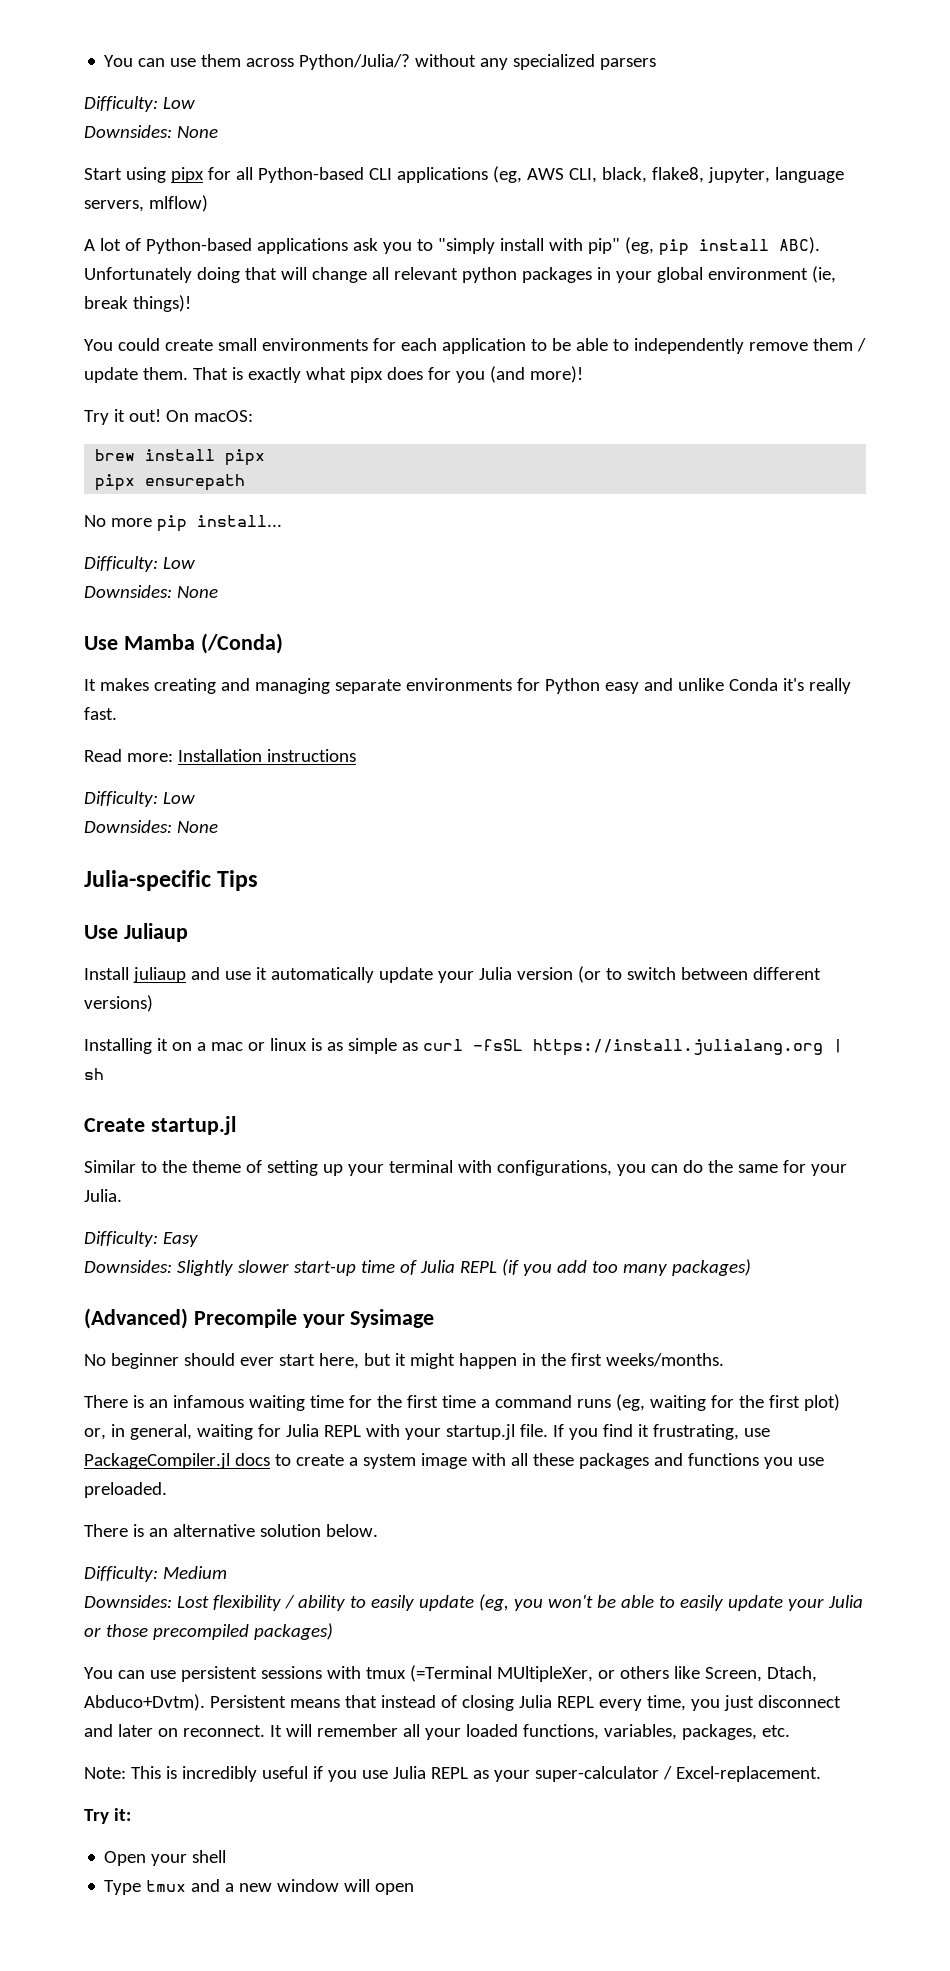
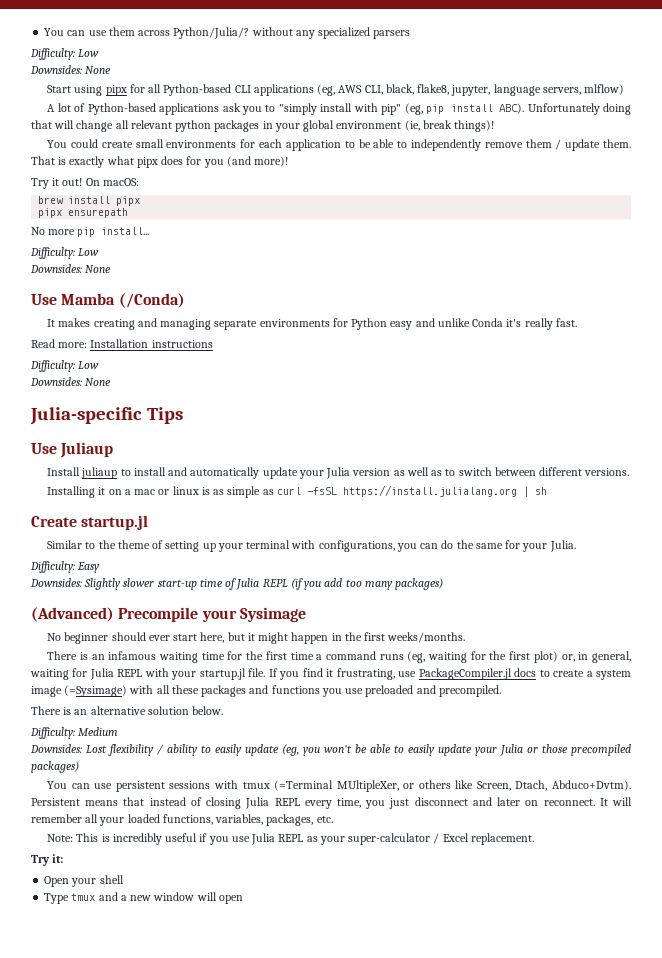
[190,967,267,980] and use it -> [120,467,188,476] to install and
[577,966,601,983] (or -> [393,467,443,476] as well as
[84,995,153,1012] versions) -> [584,468,630,476] versions.
(467, 1461) none -> [64,685,128,697] (=Sysimage)
[84,1482,167,1498] preloaded. -> [365,685,501,697] preloaded and precompiled.
[675,1766,821,1782] Excel-replacement. -> [442,833,534,845] Excel replacement.

